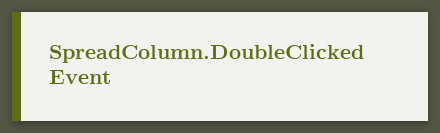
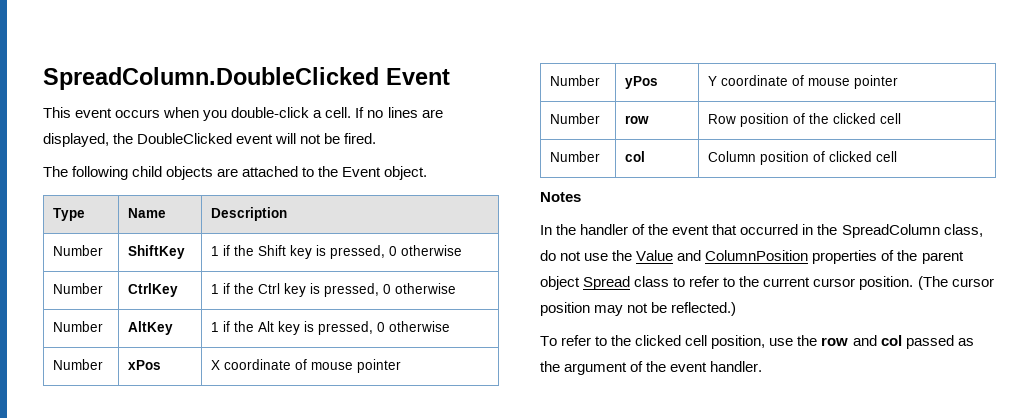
(111, 77) none -> [43,107,443,121] [43,133,377,147] [43,166,428,180] [52,208,85,221] [127,208,166,218] [210,207,287,221] [52,245,103,256] [127,245,185,259] [210,245,462,259] [52,283,103,294] [127,283,178,297] [210,283,456,297] [52,321,103,332] [127,321,173,335] [210,321,450,335] [52,359,103,370] [127,360,161,370] [210,359,401,373] [549,75,600,86] [624,76,658,89] [707,75,898,89] [549,113,600,124] [624,115,649,124] [707,113,901,127] [549,151,600,162] [624,151,645,162] [707,151,897,165] [540,192,581,202] [540,224,983,238] [540,250,964,264] [540,276,994,290] [540,302,737,316] [540,335,974,349] [540,361,763,375] // This event occurs when you double-click a cell. If no lines are displayed, the DoubleClicked event will not be fired. // The following child objects are attached to the Event object. // Type | Name | Description // Number | ShiftKey | 1 if the Shift key is pressed, 0 otherwise // Number | CtrlKey | 1 if the Ctrl key is pressed, 0 otherwise // Number | AltKey | 1 if the Alt key is pressed, 0 otherwise // Number | xPos | X coordinate of mouse pointer // Number | yPos | Y coordinate of mouse pointer // Number | row | Row position of the clicked cell // Number | col | Column position of clicked cell // Notes // In the handler of the event that occurred in the SpreadColumn class, do not use the Value and ColumnPosition properties of the parent object Spread class to refer to the current cursor position. (The cursor position may not be reflected.) // To refer to the clicked cell position, use the row and col passed as the argument of the event handler.

